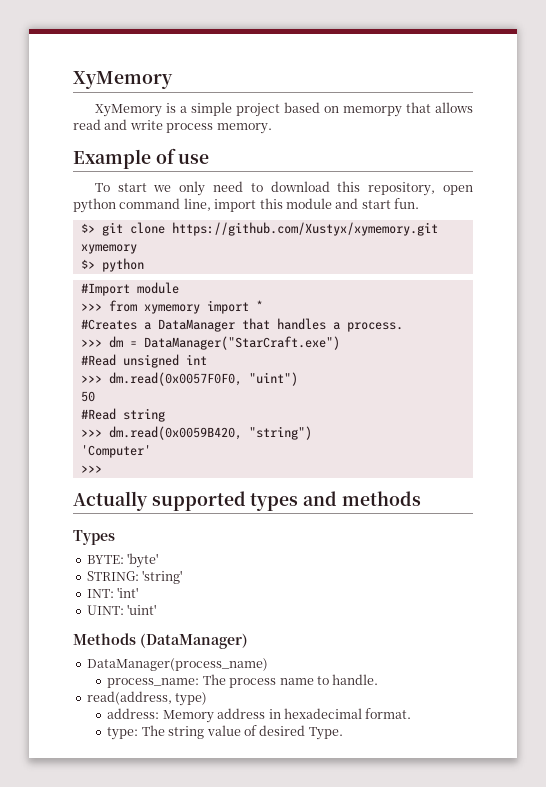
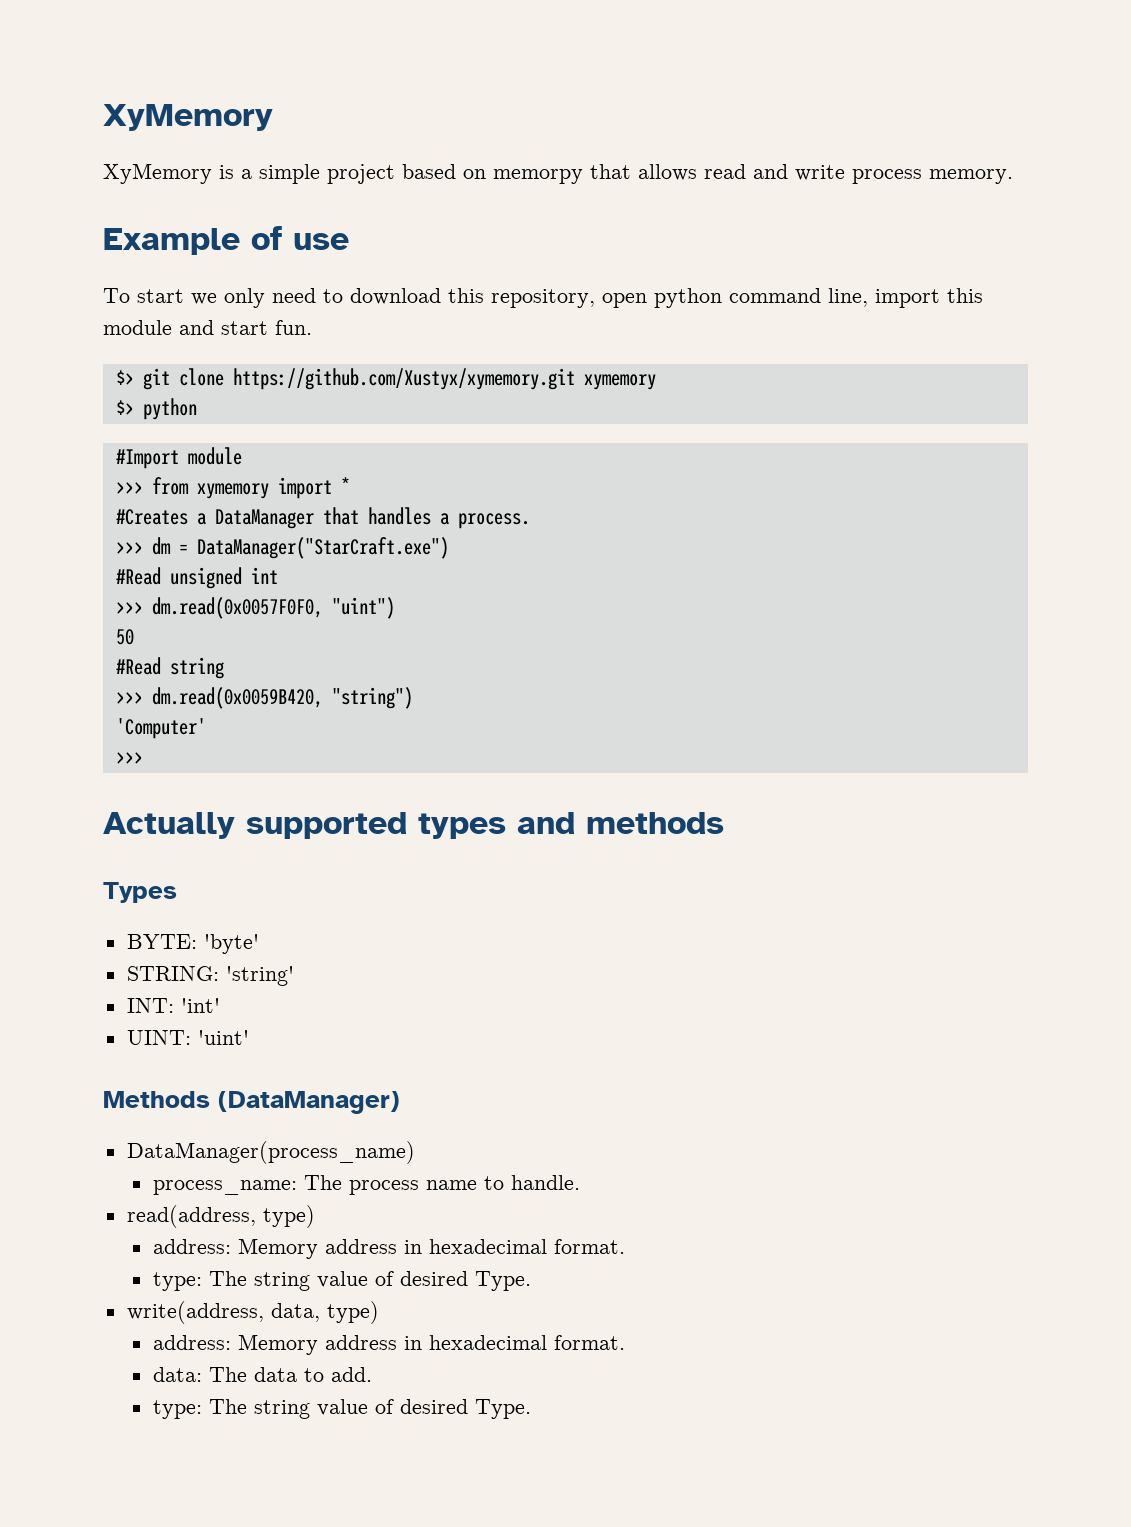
(343, 733) none -> [126,1301,379,1324] [152,1334,625,1355] [152,1367,372,1382] [152,1399,531,1419] // write(address, data, type) // address: Memory address in hexadecimal format. // data: The data to add. // type: The string value of desired Type.

